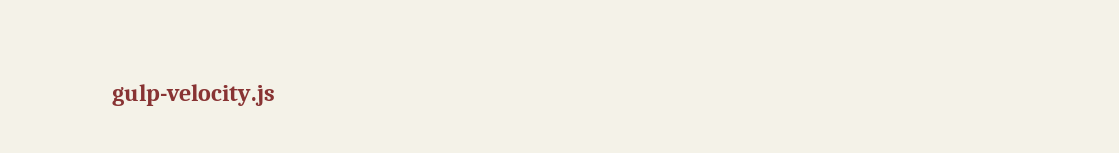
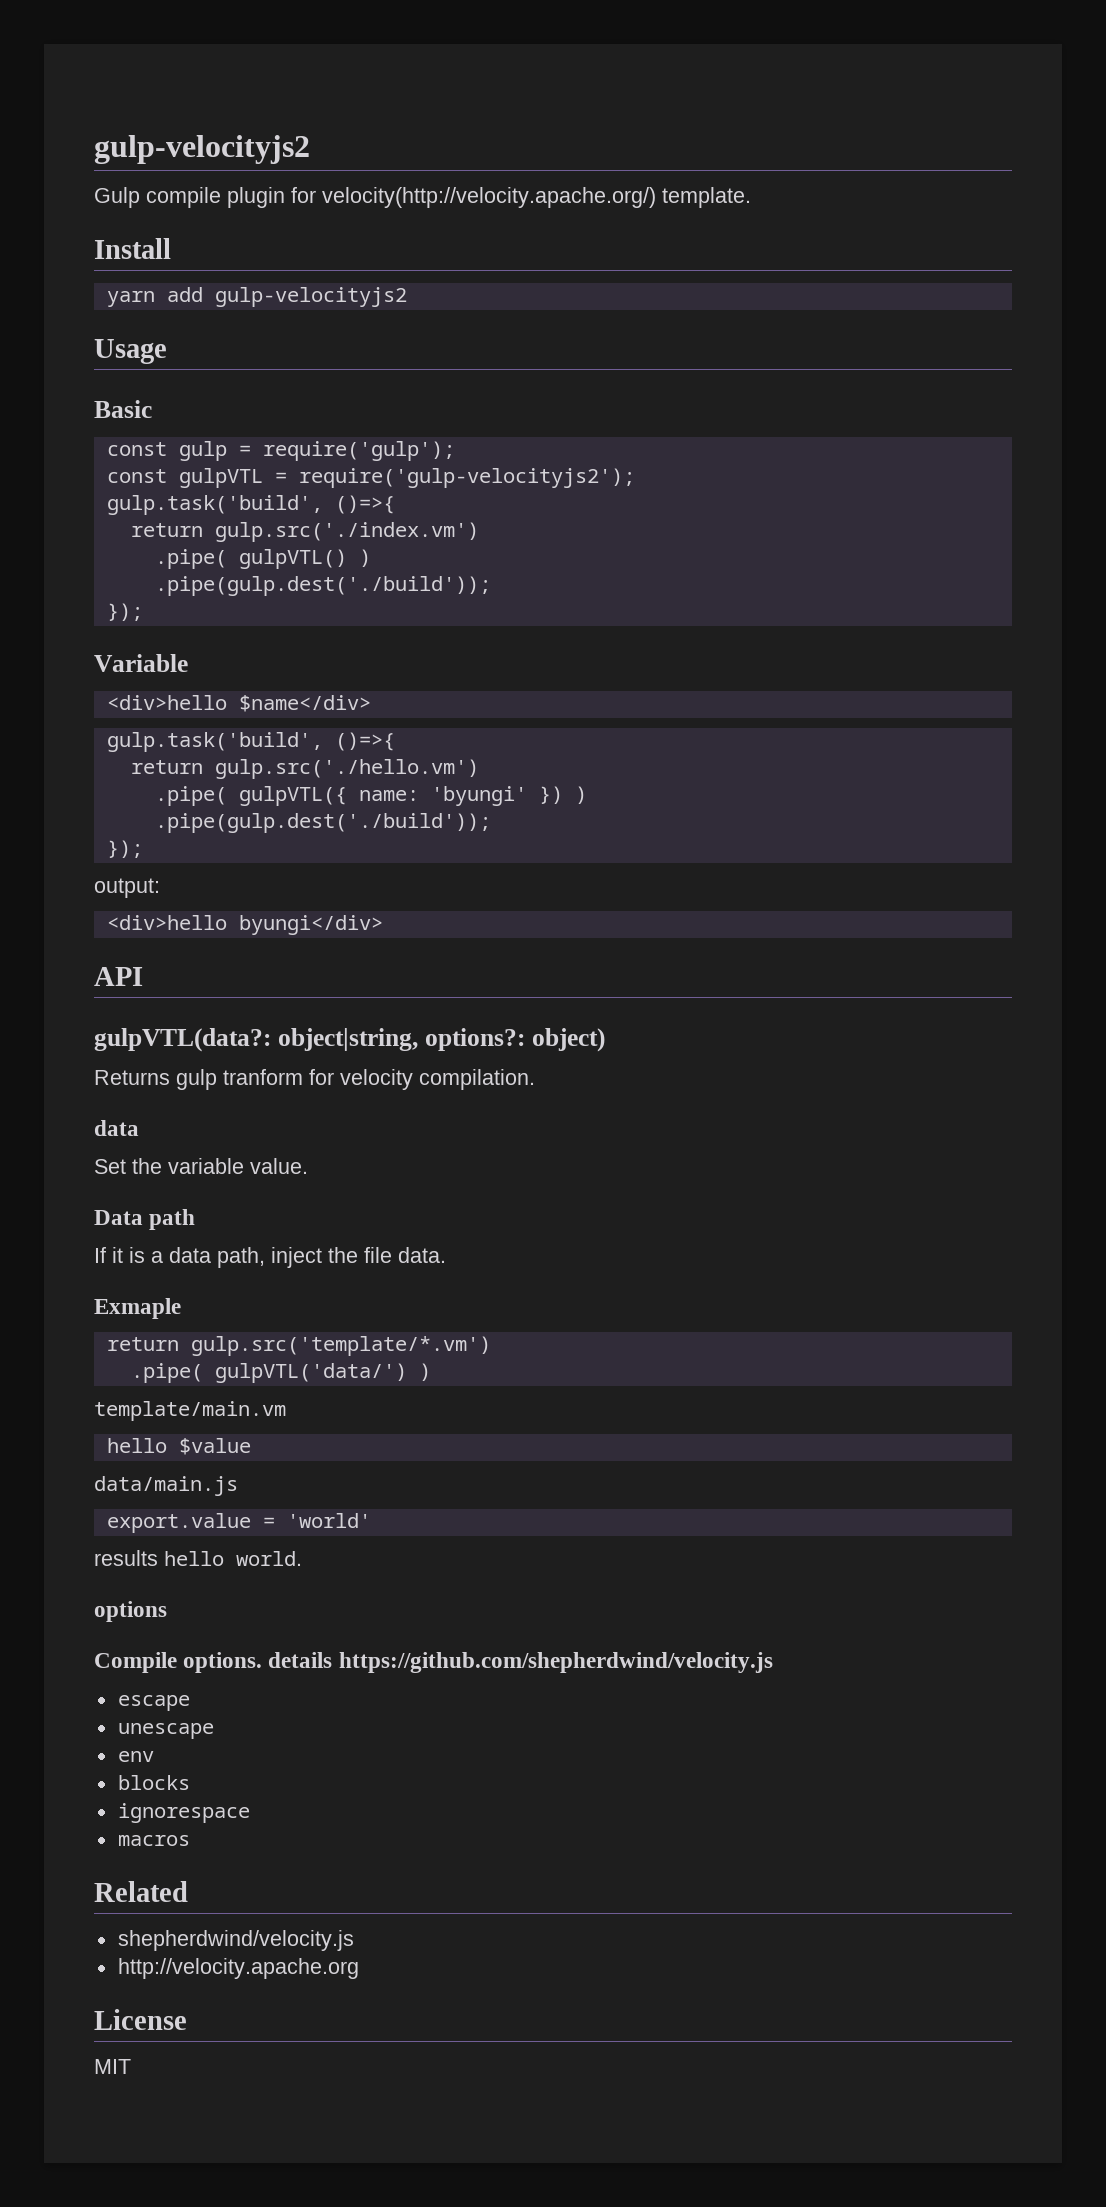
[112,84,275,106] gulp-velocity.js -> [94,135,310,164] [94,187,751,208] [94,238,171,259] [106,287,407,307] [94,339,167,364] [94,400,152,418] [106,441,455,461] [106,468,635,488] [106,495,395,515] [130,522,479,542] [154,549,371,569] [154,576,491,596] [106,603,143,621] [94,654,188,672] [106,695,371,712] [106,732,395,752] [130,759,479,779] [154,786,587,806] [154,813,491,833] [106,840,143,858] [94,878,160,898] [106,915,383,935] [94,967,143,986] [94,1028,605,1052] [94,1069,535,1090] [94,1120,139,1136] [94,1158,308,1174] [94,1209,196,1230] [94,1247,446,1268] [94,1298,181,1319] [106,1336,491,1356] [130,1363,431,1383] [94,1401,286,1421] [106,1438,251,1455] [94,1476,238,1496] [106,1513,371,1533] [94,1550,302,1566] [94,1601,167,1622] [94,1652,773,1673] [117,1695,190,1711] [117,1723,214,1739] [117,1751,154,1762] [117,1775,190,1790] [117,1803,250,1823] [117,1835,190,1846] [94,1881,188,1902] [117,1930,354,1951] [117,1958,359,1979] [94,2009,187,2030] [94,2059,131,2074] gulp-velocityjs2 // Gulp compile plugin for velocity(http://velocity.apache.org/) template. // Install // yarn add gulp-velocityjs2 // Usage // Basic // const gulp = require('gulp'); // const gulpVTL = require('gulp-velocityjs2'); // gulp.task('build', ()=>{ // return gulp.src('./index.vm') // .pipe( gulpVTL() ) // .pipe(gulp.dest('./build')); // }); // Variable // <div>hello $name</div> // gulp.task('build', ()=>{ // return gulp.src('./hello.vm') // .pipe( gulpVTL({ name: 'byungi' }) ) // .pipe(gulp.dest('./build')); // }); // output: // <div>hello byungi</div> // API // gulpVTL(data?: object|string, options?: object) // Returns gulp tranform for velocity compilation. // data // Set the variable value. // Data path // If it is a data path, inject the file data. // Exmaple // return gulp.src('template/*.vm') // .pipe( gulpVTL('data/') ) // template/main.vm // hello $value // data/main.js // export.value = 'world' // results hello world. // options // Compile options. details https://github.com/shepherdwind/velocity.js // escape // unescape // env // blocks // ignorespace // macros // Related // shepherdwind/velocity.js // http://velocity.apache.org // License // MIT

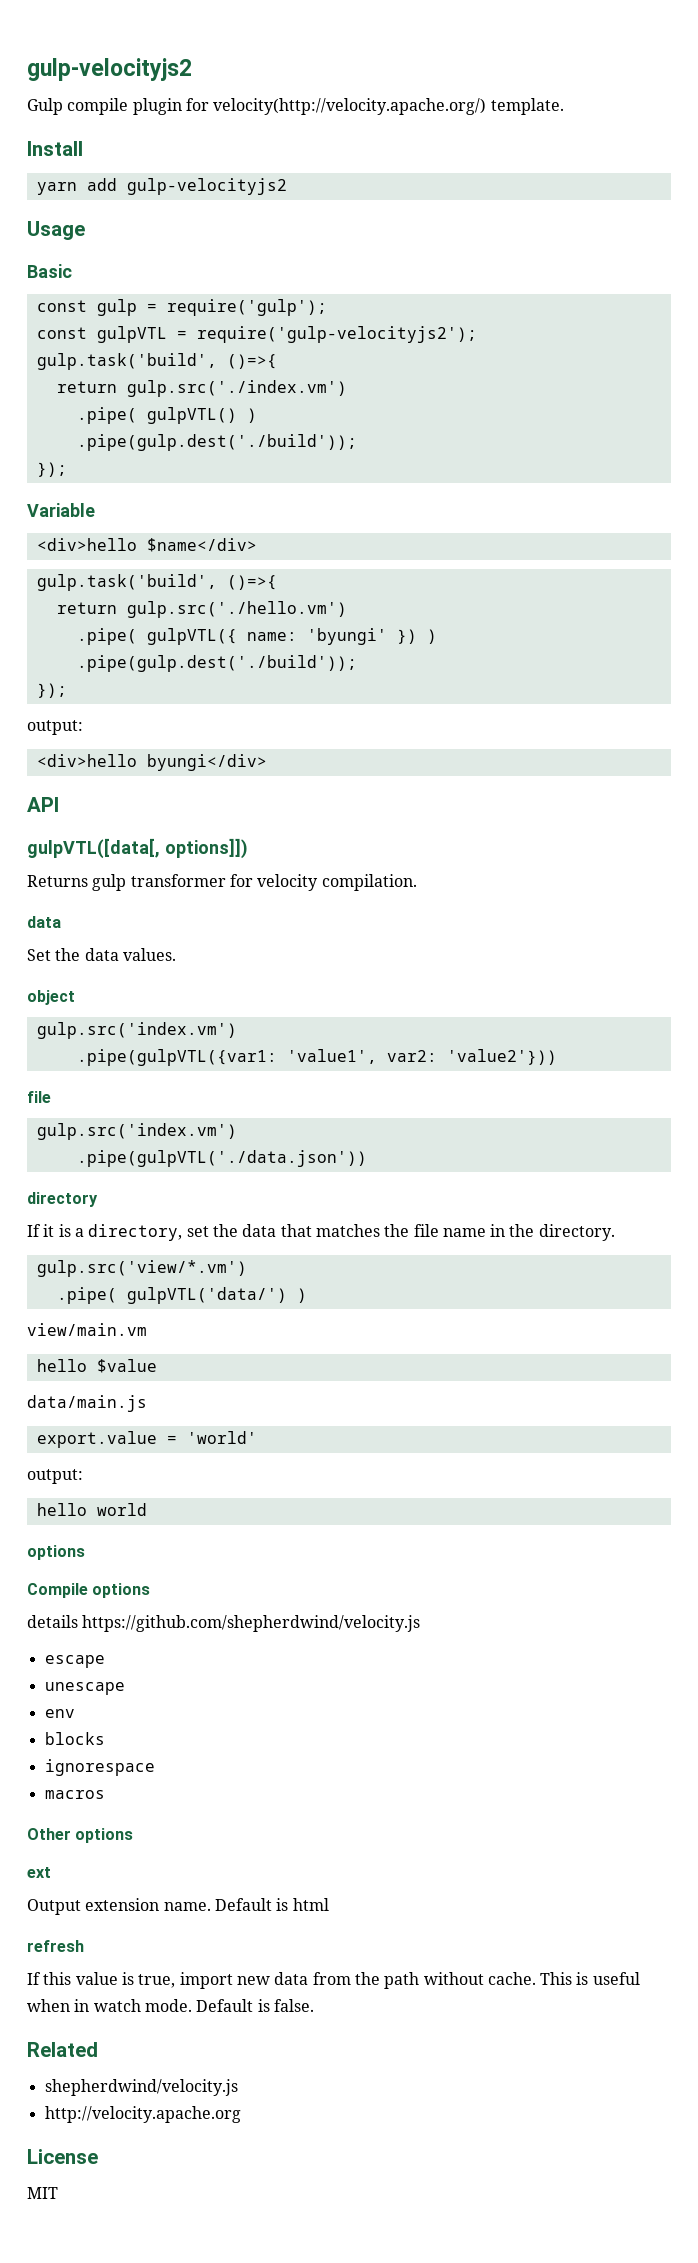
[94,1028,605,1052] gulpVTL(data?: object|string, options?: object) -> [27,838,248,859] gulpVTL([data[, options]])
[223,1069,303,1085] tranform -> [130,874,226,887] transformer
[168,1158,308,1174] [94,1209,196,1230] [94,1247,446,1268] [94,1298,181,1319] [106,1336,491,1356] variable value. // Data path // If it is a data path, inject the file data. // Exmaple // return gulp.src('template/*.vm') -> [84,948,176,961] [27,990,75,1005] [36,1022,237,1039] [76,1049,557,1066] [27,1091,51,1103] [36,1123,237,1140] [76,1150,367,1167] [27,1192,98,1207] [27,1224,615,1241] [36,1260,247,1277] data values. // object // gulp.src('index.vm') // .pipe(gulpVTL({var1: 'value1', var2: 'value2'})) // file // gulp.src('index.vm') // .pipe(gulpVTL('./data.json')) // directory // If it is a directory, set the data that matches the file name in the directory. // gulp.src('view/*.vm')
[94,1401,286,1421] template/main.vm -> [27,1323,147,1336] view/main.vm
[94,1550,302,1566] results hello world. -> [27,1469,83,1484] [36,1503,147,1516] output: // hello world
[183,1652,263,1673] options. -> [92,1583,151,1598] options //
(190, 1840) none -> [27,1828,134,1843] [27,1867,51,1878] [27,1898,329,1915] [27,1940,84,1952] [27,1972,640,1989] [27,1999,314,2012] // Other options // ext // Output extension name. Default is html // refresh // If this value is true, import new data from the path without cache. This is useful when in watch mode. Default is false.

